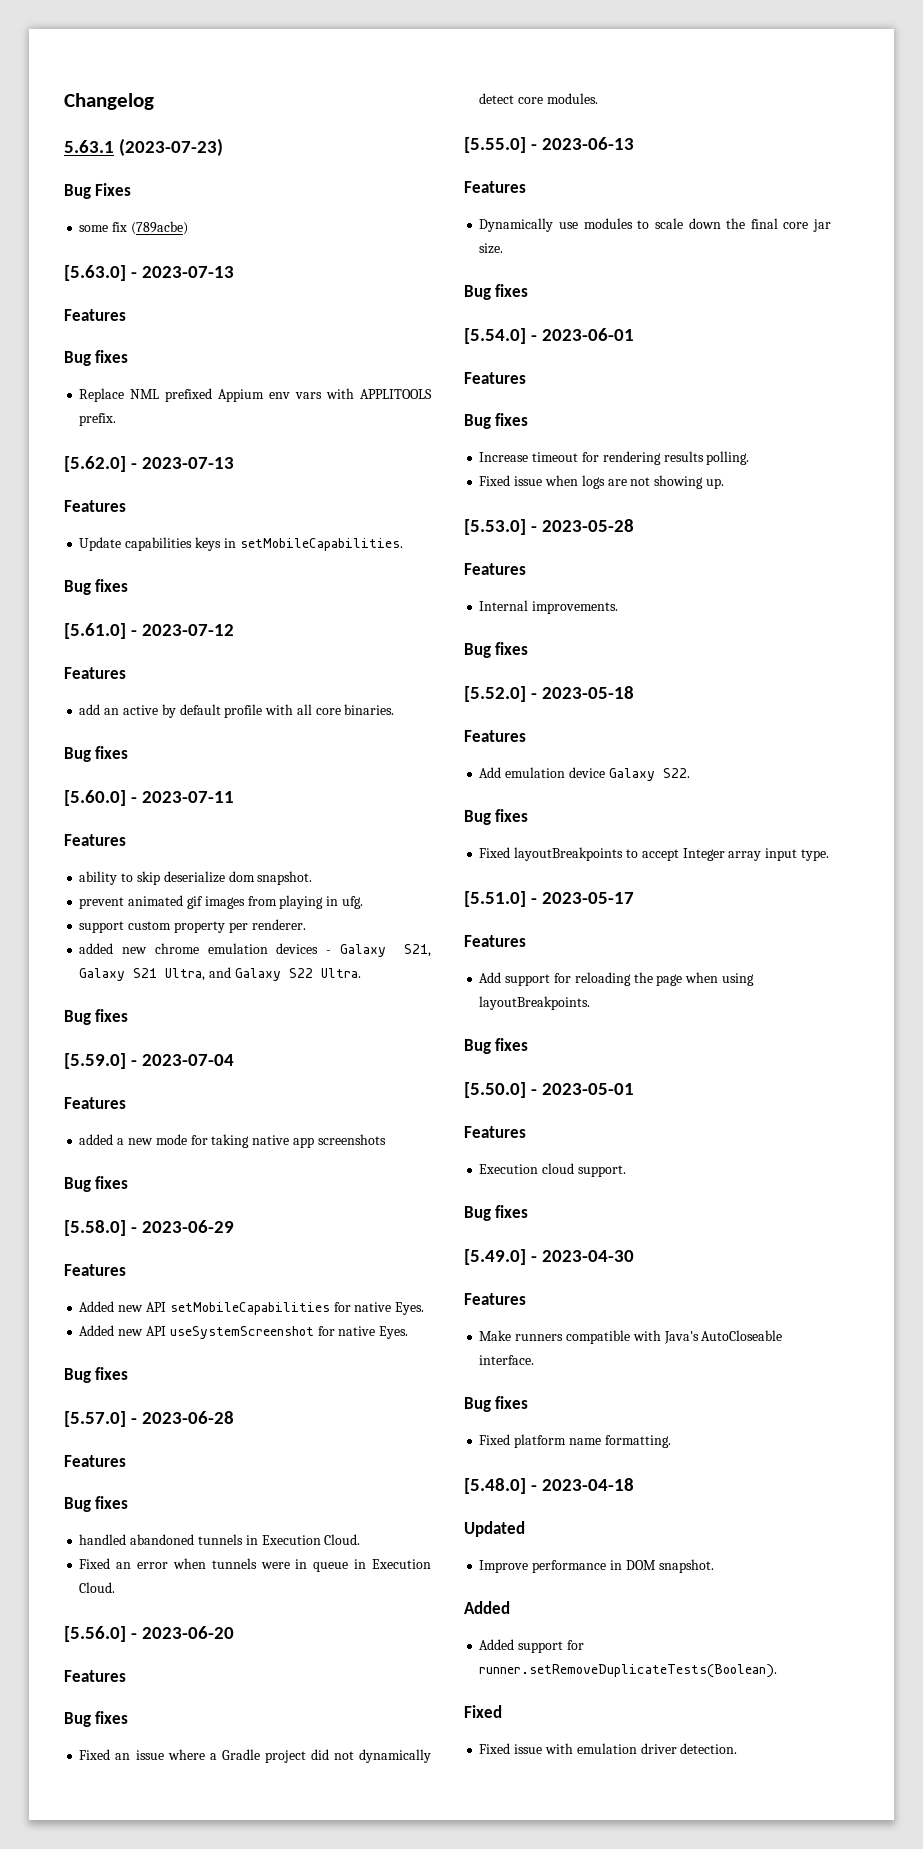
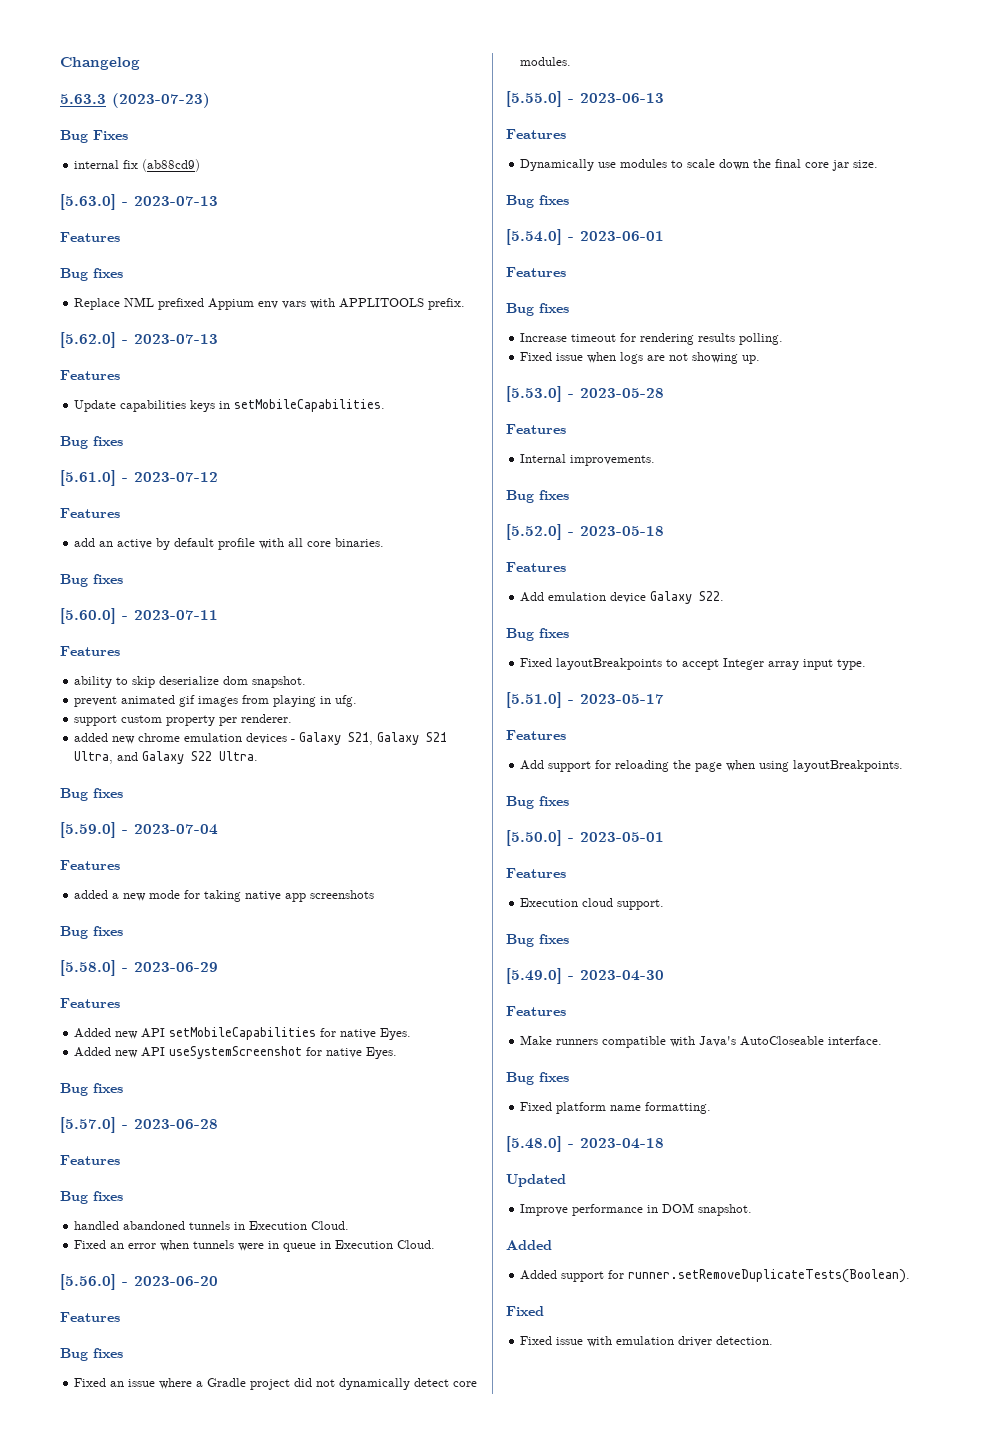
[64,140,114,153] 5.63.1 -> [60,94,106,104] 5.63.3
[79,221,188,235] some fix (789acbe) -> [74,159,201,172] internal fix (ab88cd9)

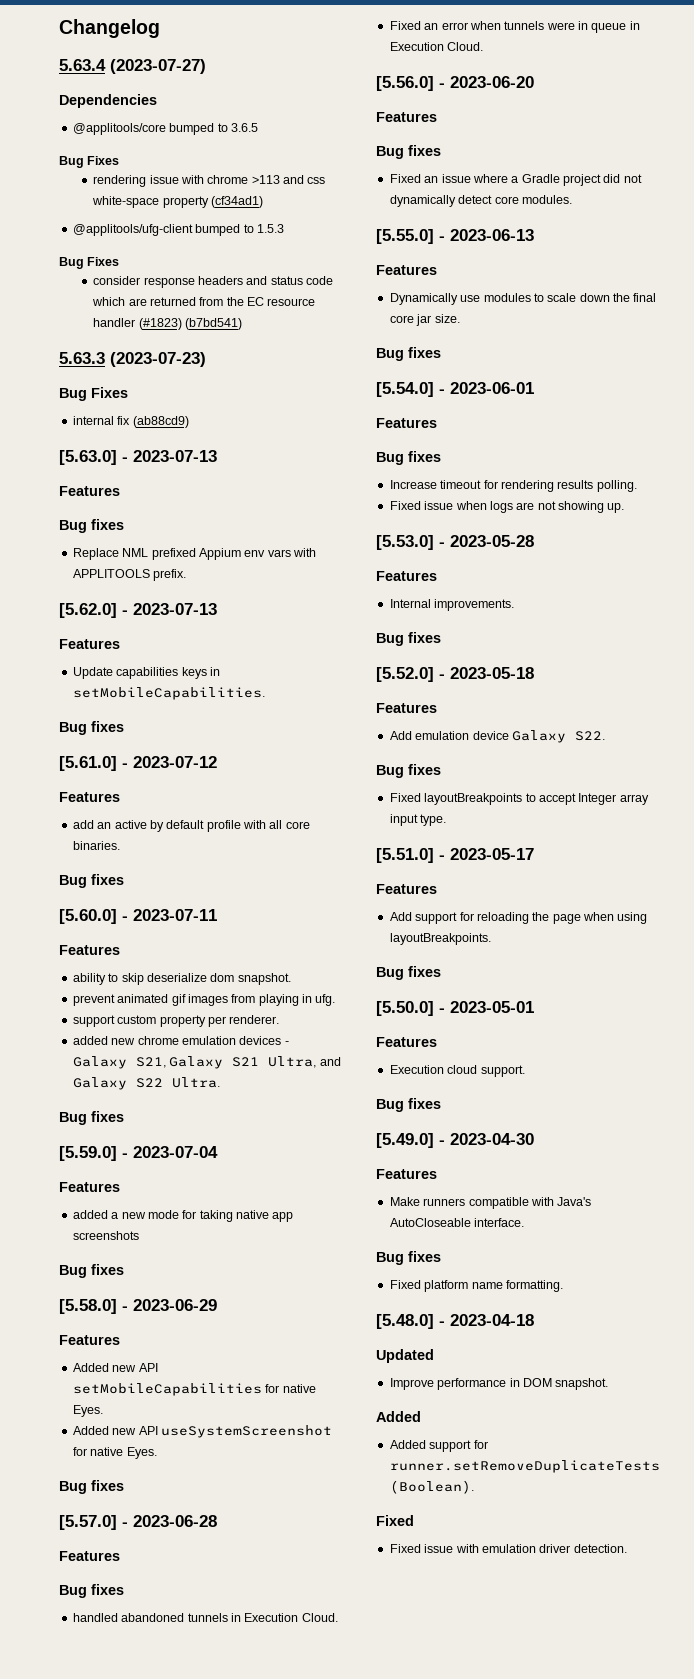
(140, 63) none -> [59,59,206,74] [59,94,157,108] [72,123,258,135] [59,156,120,168] [93,175,326,187] [92,196,263,208] [72,224,284,236] [59,257,120,269] [93,276,333,288] [92,297,316,306] [93,318,242,330] // 5.63.4 (2023-07-27) // Dependencies // @applitools/core bumped to 3.6.5 // Bug Fixes // rendering issue with chrome >113 and css white-space property (cf34ad1) // @applitools/ufg-client bumped to 1.5.3 // Bug Fixes // consider response headers and status code which are returned from the EC resource handler (#1823) (b7bd541)

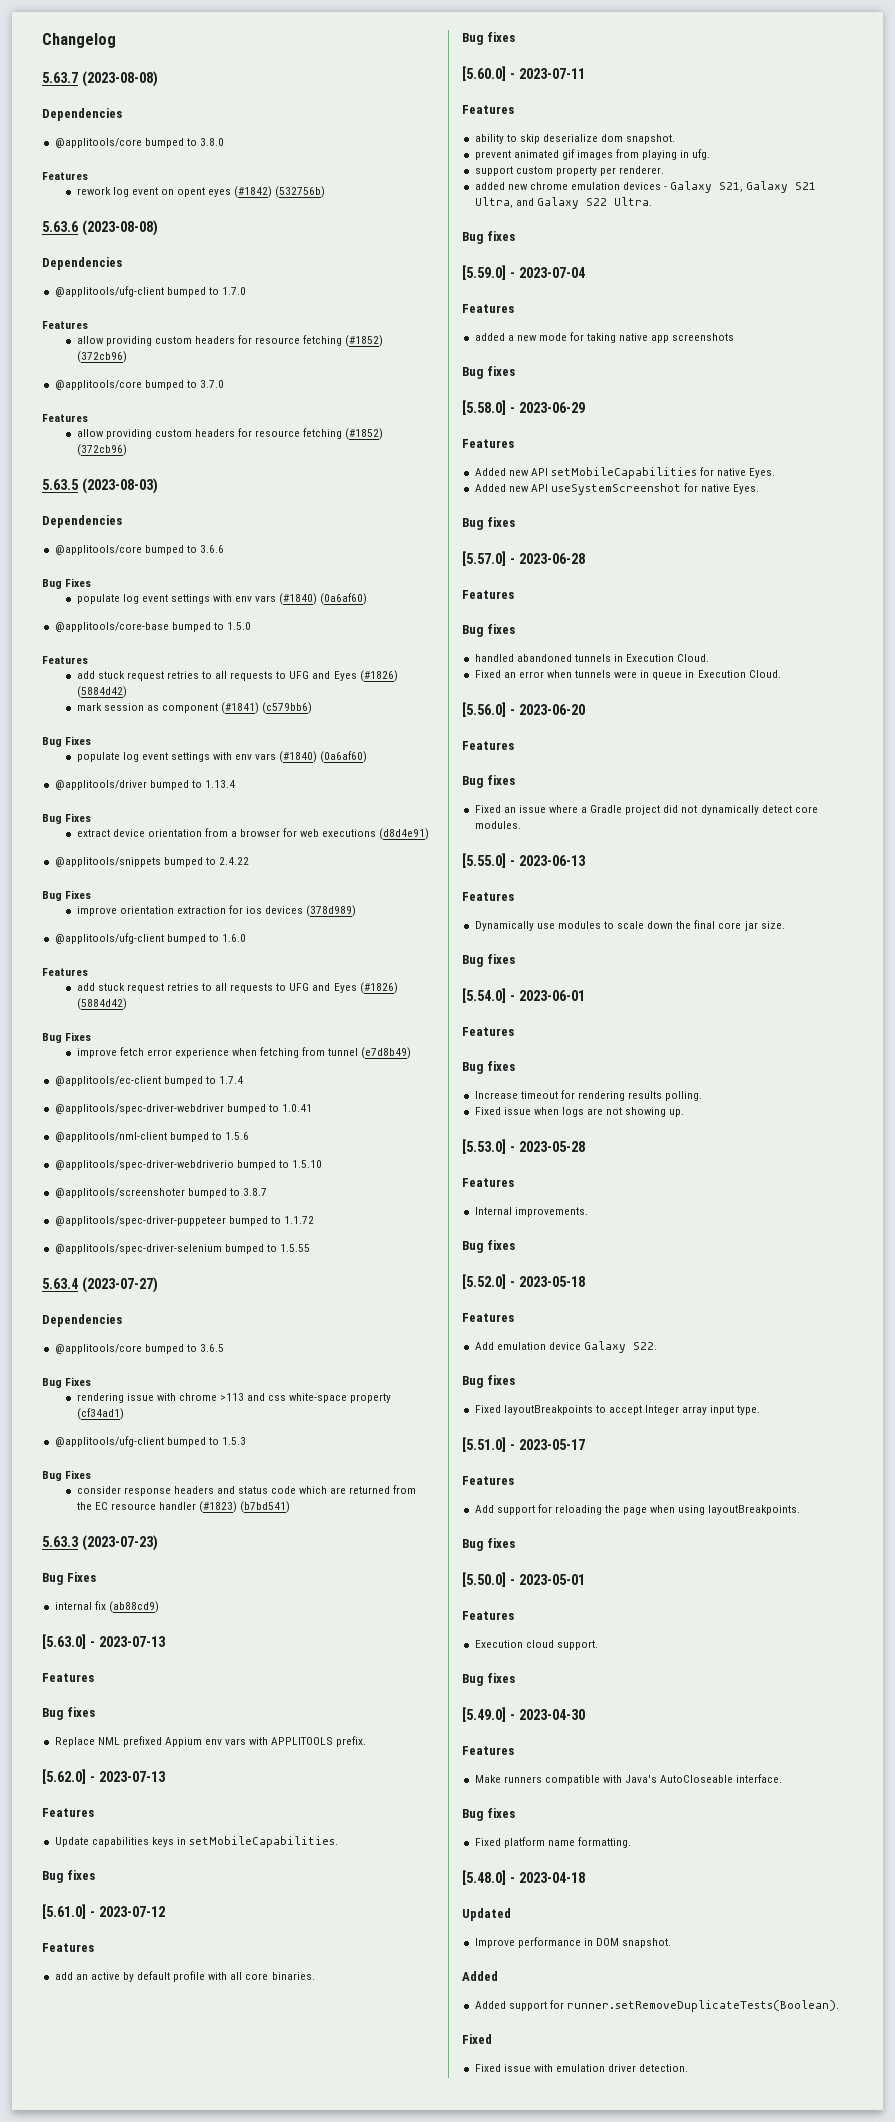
(160, 28) none -> [42,71,158,87] [42,108,122,121] [54,138,224,148] [42,172,88,180] [76,186,326,198] [42,220,158,236] [42,257,122,270] [54,286,246,297] [42,321,88,329] [76,335,384,347] [76,351,127,363] [54,380,224,390] [42,414,88,422] [76,428,384,440] [76,444,127,456] [42,478,158,494] [42,515,122,528] [54,545,224,555] [42,578,92,589] [76,593,368,605] [54,622,251,632] [42,656,88,664] [76,670,398,682] [76,686,127,698] [76,702,313,714] [42,736,92,747] [76,751,368,763] [54,780,235,790] [42,813,92,824] [76,828,430,840] [54,857,249,867] [42,890,92,901] [76,905,357,917] [54,933,246,944] [42,968,88,976] [76,982,398,994] [76,998,127,1010] [42,1032,92,1043] [76,1047,412,1059] [54,1076,243,1086] [54,1104,312,1114] [54,1132,249,1142] [54,1160,322,1170] [54,1188,267,1198] [54,1216,314,1226] [54,1244,310,1254] // 5.63.7 (2023-08-08) // Dependencies // @applitools/core bumped to 3.8.0 // Features // rework log event on opent eyes (#1842) (532756b) // 5.63.6 (2023-08-08) // Dependencies // @applitools/ufg-client bumped to 1.7.0 // Features // allow providing custom headers for resource fetching (#1852) (372cb96) // @applitools/core bumped to 3.7.0 // Features // allow providing custom headers for resource fetching (#1852) (372cb96) // 5.63.5 (2023-08-03) // Dependencies // @applitools/core bumped to 3.6.6 // Bug Fixes // populate log event settings with env vars (#1840) (0a6af60) // @applitools/core-base bumped to 1.5.0 // Features // add stuck request retries to all requests to UFG and Eyes (#1826) (5884d42) // mark session as component (#1841) (c579bb6) // Bug Fixes // populate log event settings with env vars (#1840) (0a6af60) // @applitools/driver bumped to 1.13.4 // Bug Fixes // extract device orientation from a browser for web executions (d8d4e91) // @applitools/snippets bumped to 2.4.22 // Bug Fixes // improve orientation extraction for ios devices (378d989) // @applitools/ufg-client bumped to 1.6.0 // Features // add stuck request retries to all requests to UFG and Eyes (#1826) (5884d42) // Bug Fixes // improve fetch error experience when fetching from tunnel (e7d8b49) // @applitools/ec-client bumped to 1.7.4 // @applitools/spec-driver-webdriver bumped to 1.0.41 // @applitools/nml-client bumped to 1.5.6 // @applitools/spec-driver-webdriverio bumped to 1.5.10 // @applitools/screenshoter bumped to 3.8.7 // @applitools/spec-driver-puppeteer bumped to 1.1.72 // @applitools/spec-driver-selenium bumped to 1.5.55

